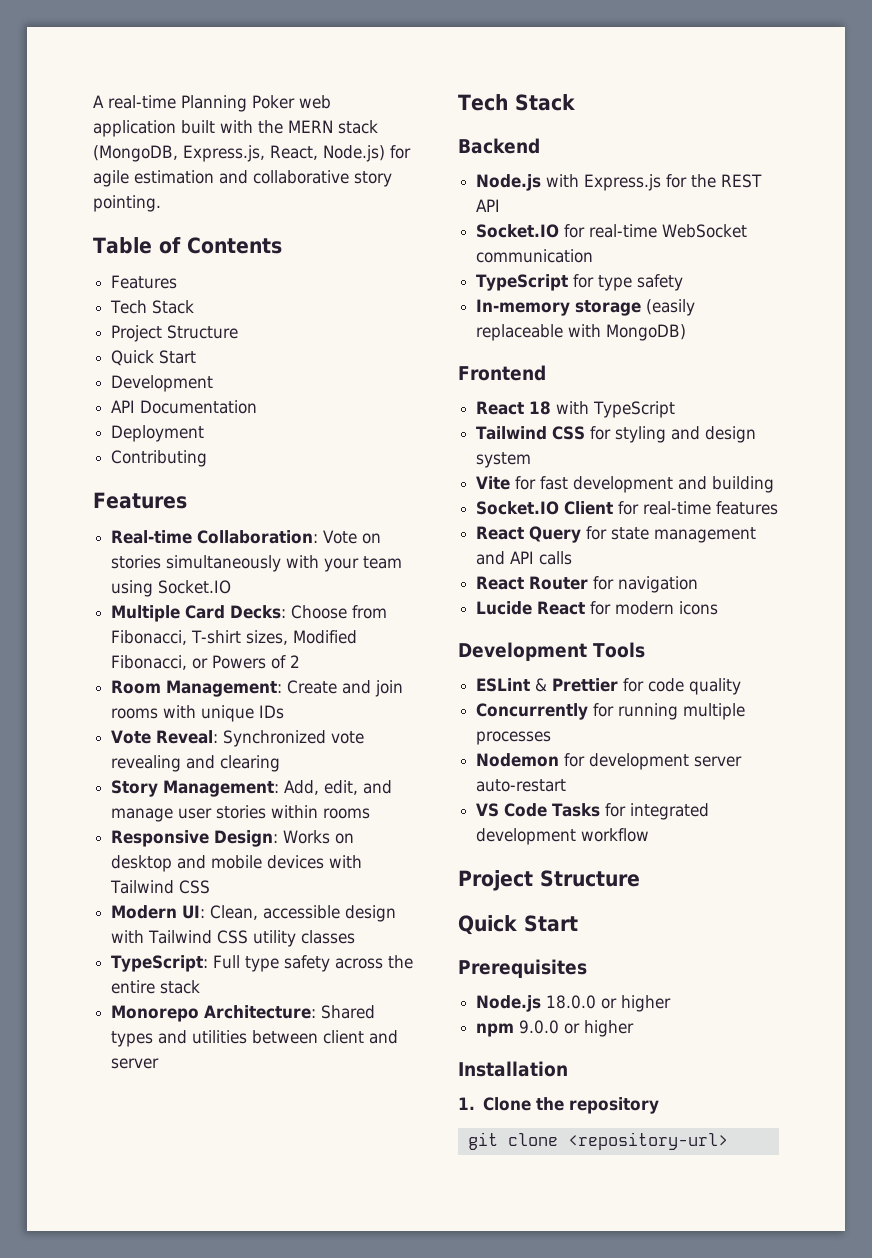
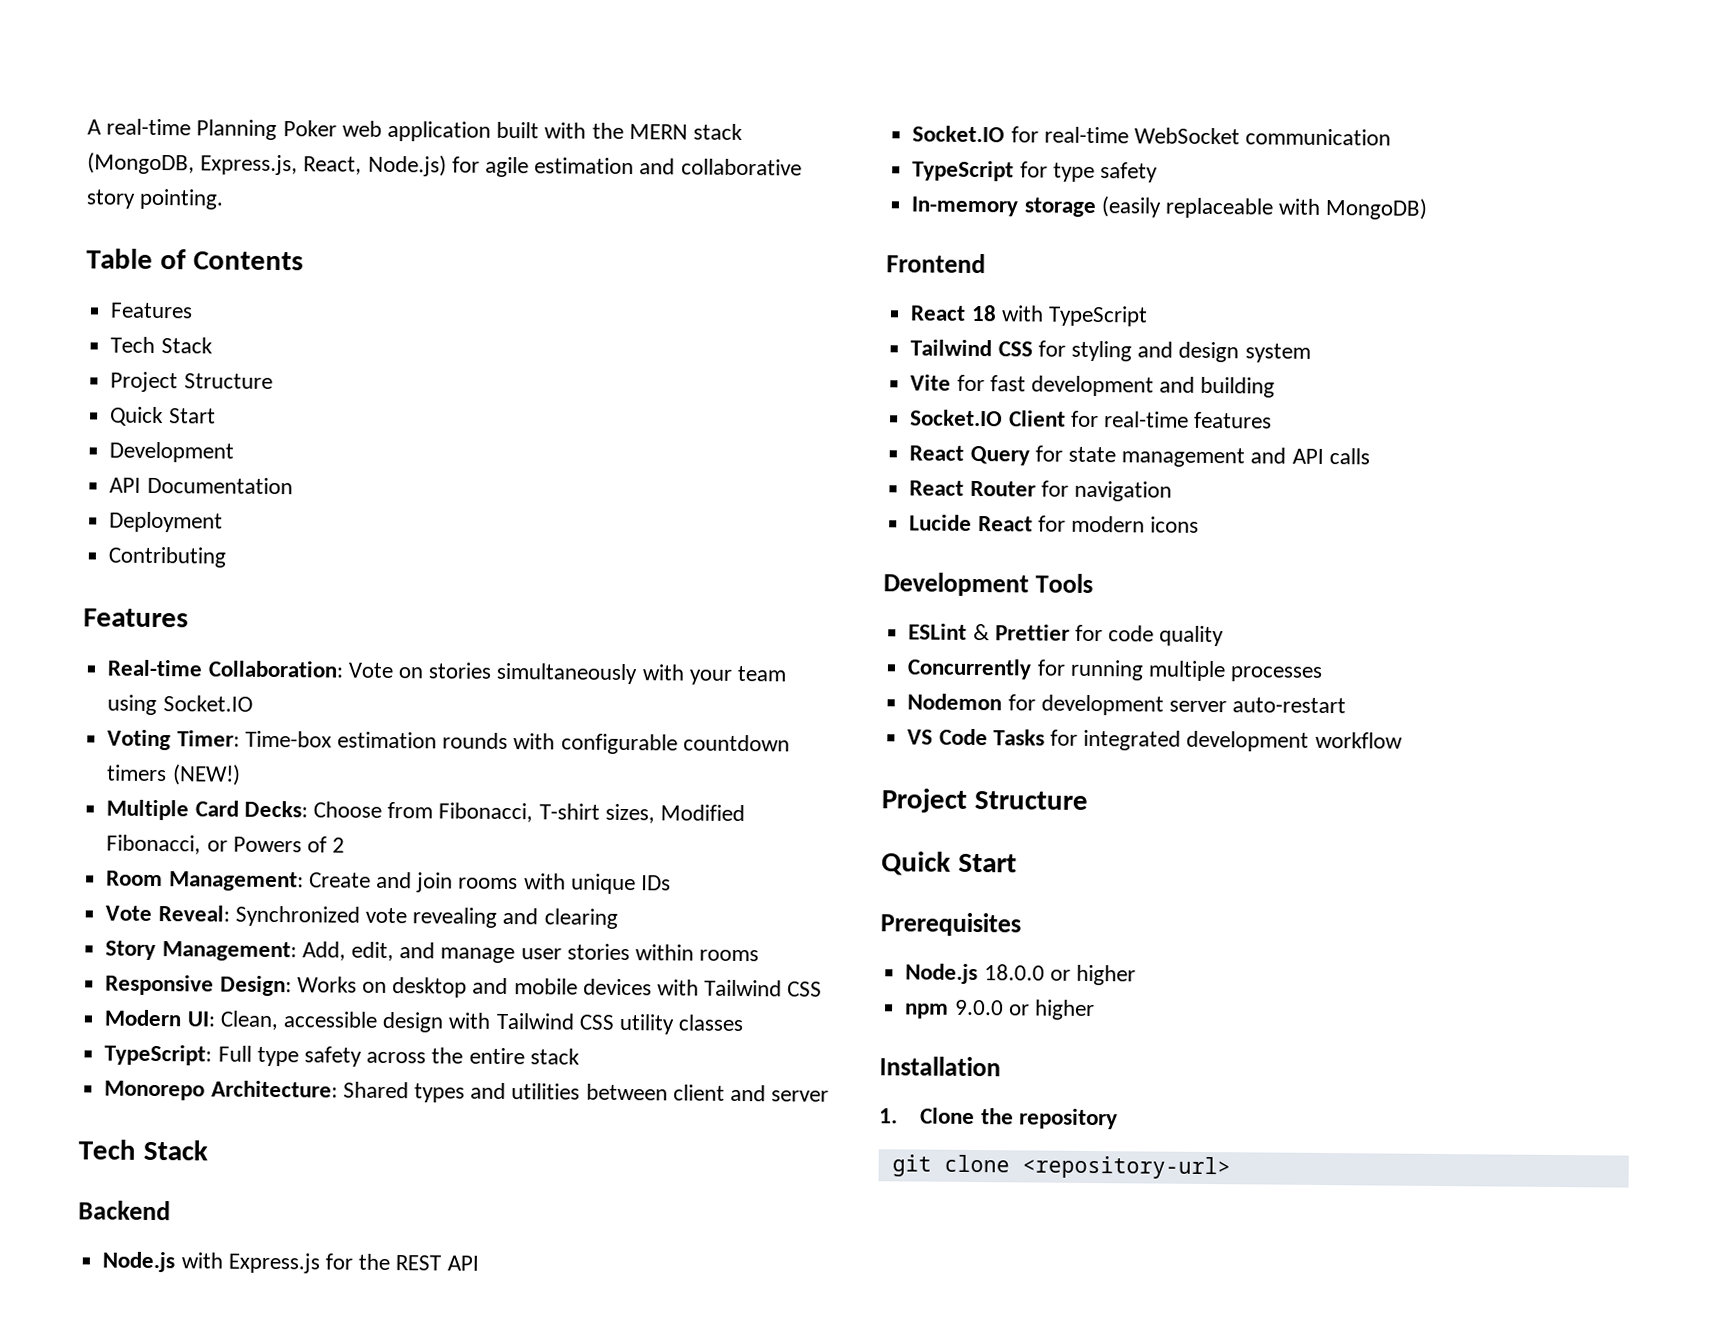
(232, 587) none -> [107,729,790,755] [106,764,241,786] // Voting Timer: Time-box estimation rounds with configurable countdown timers (NEW!)

